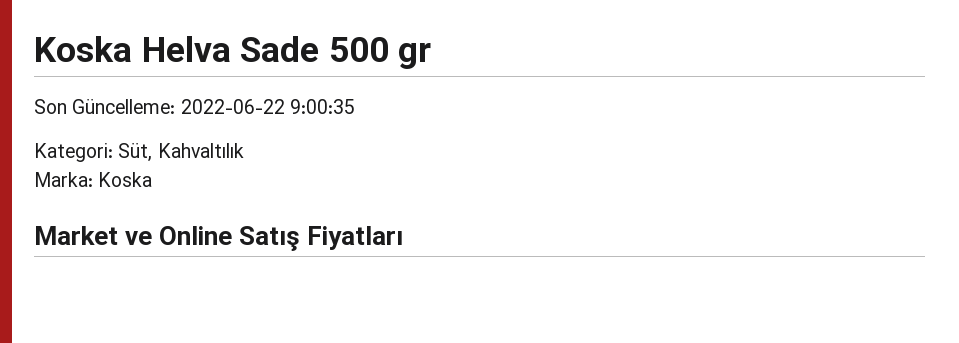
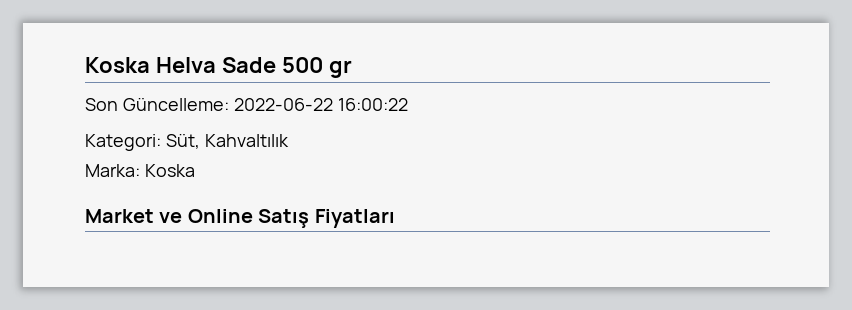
[289,99,355,114] 9:00:35 -> [337,98,408,111] 16:00:22

